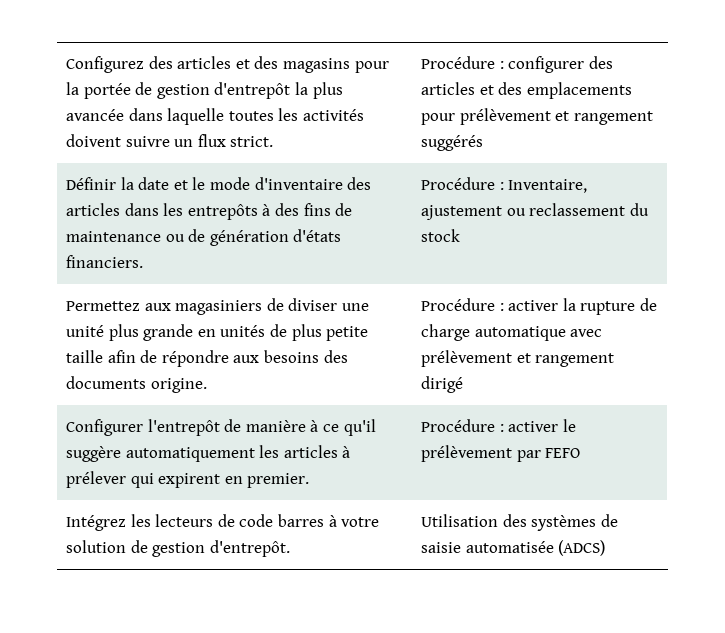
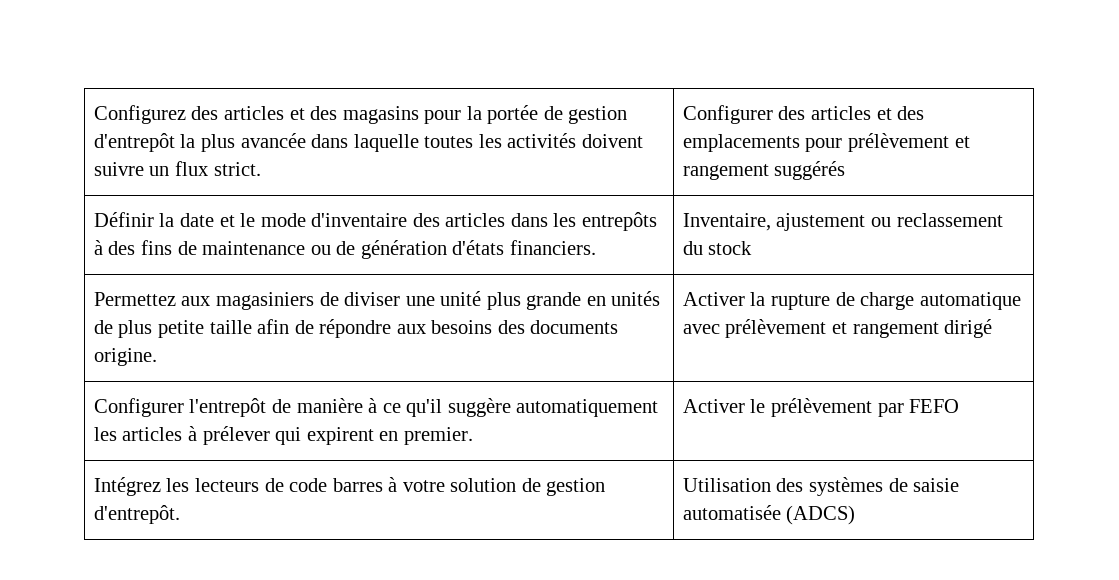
[420,56,585,73] Procédure : configurer -> [682,105,773,124] Configurer
[420,177,504,190] Procédure : -> (596, 247) none
[420,298,559,311] Procédure : activer -> [682,292,745,306] Activer
[420,419,559,432] Procédure : activer -> [682,399,745,413] Activer

